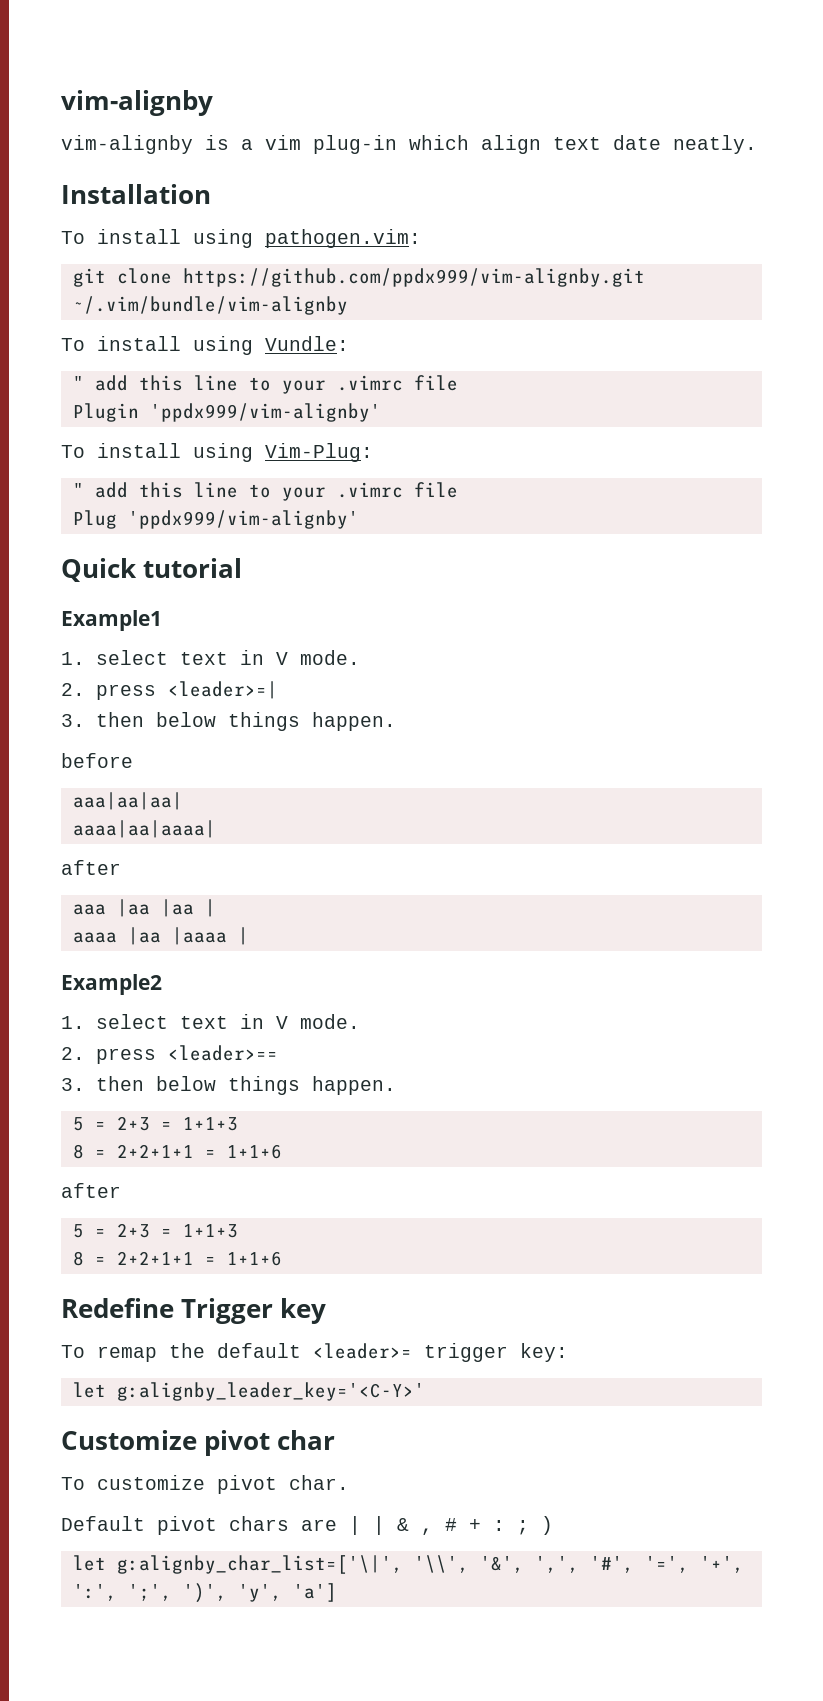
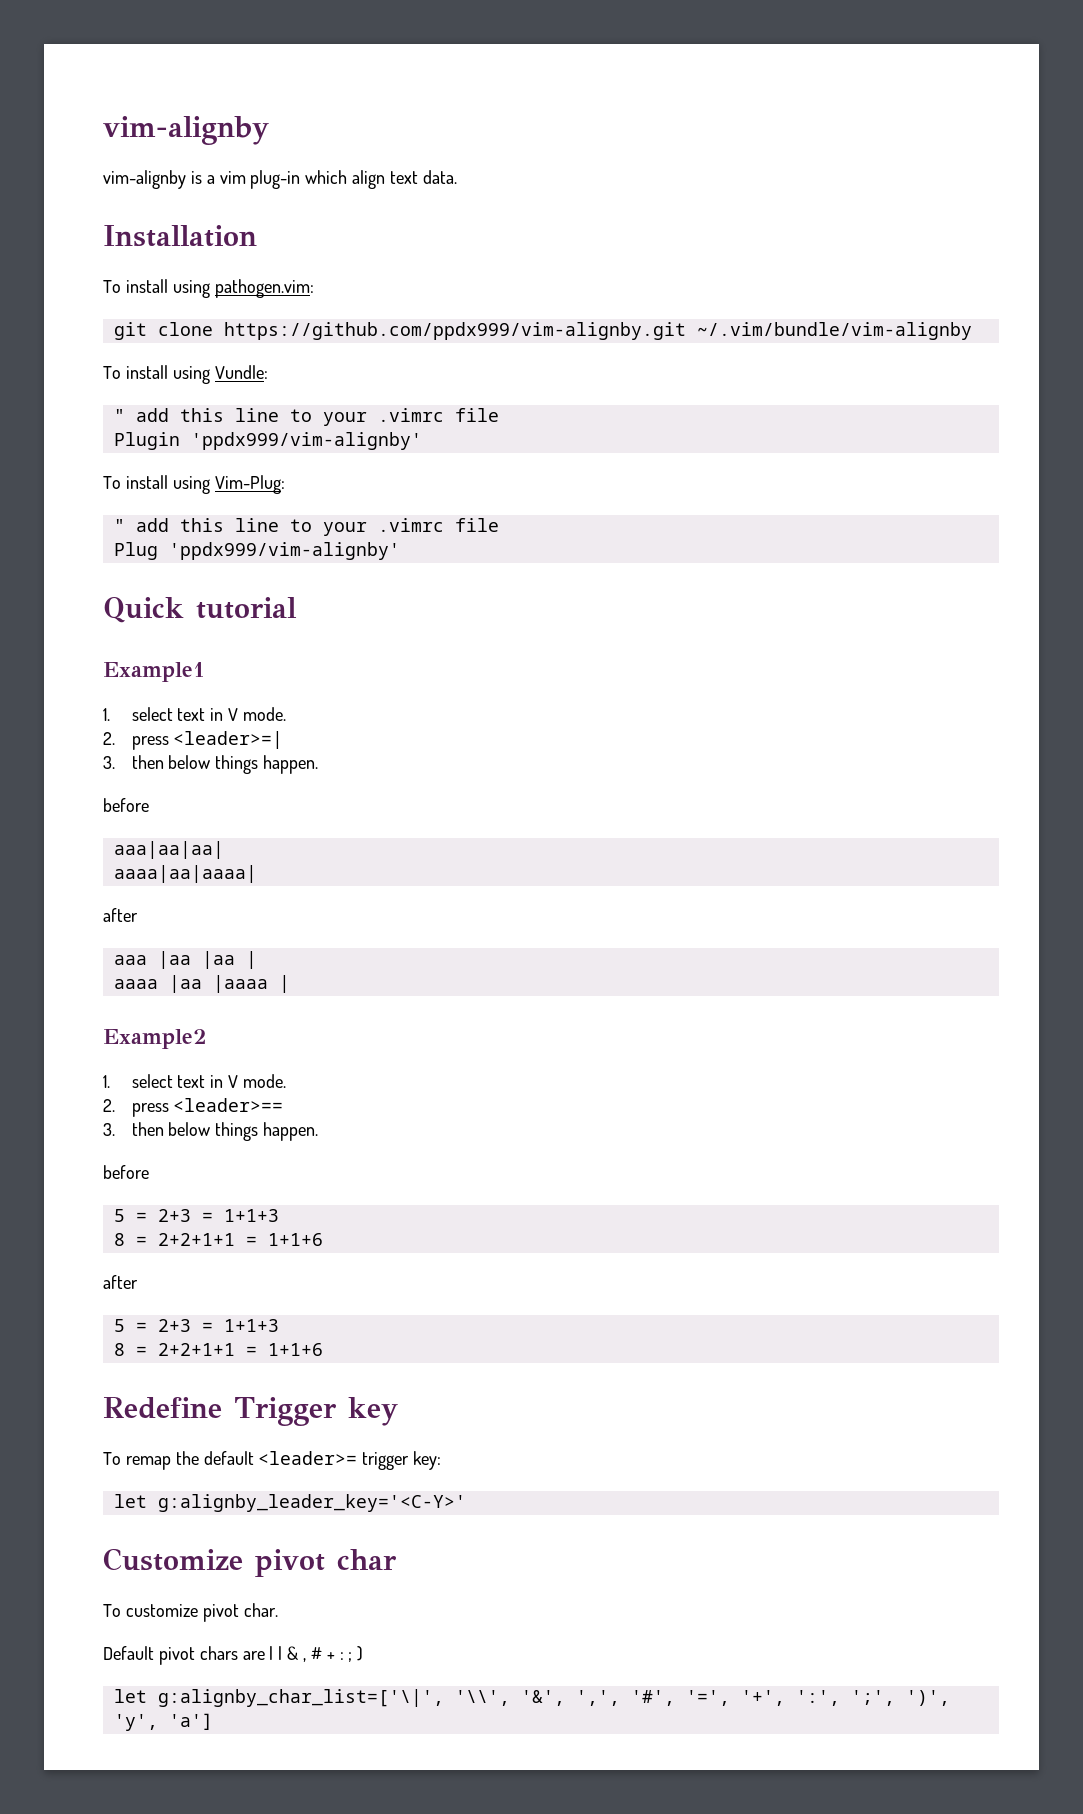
[613,135,757,154] date neatly. -> [422,170,457,184] data.
(396, 1085) none -> [103,1165,149,1179] // before

